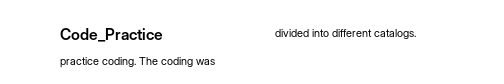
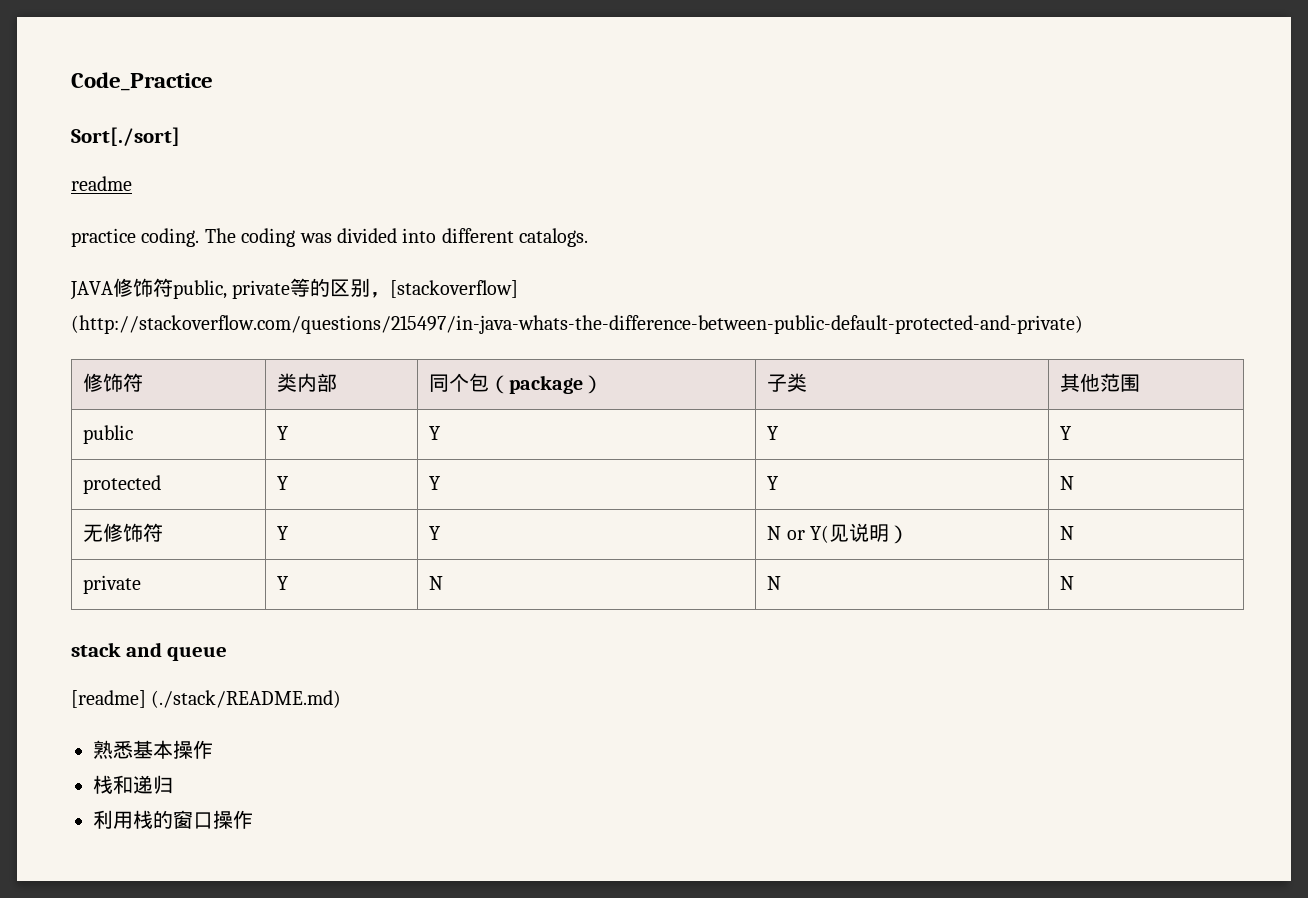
(163, 35) none -> [71,127,180,146] [71,176,132,191] // Sort[./sort] // readme
(416, 34) none -> [70,278,519,300] [71,315,1083,334] [83,373,144,392] [277,373,338,392] [429,373,604,394] [767,373,808,392] [1060,373,1141,392] [83,425,134,444] [277,426,290,440] [429,426,442,440] [767,426,780,440] [1060,426,1073,440] [83,475,162,494] [277,476,290,490] [429,476,442,490] [767,476,780,490] [1060,476,1075,490] [83,523,164,542] [277,526,290,540] [429,526,442,540] [767,523,910,544] [1060,526,1075,540] [83,575,142,594] [277,576,290,590] [429,576,444,590] [767,576,782,590] [1060,576,1075,590] [71,642,228,661] [71,690,342,708] [93,740,213,759] [93,775,173,794] [93,810,253,829] // JAVA修饰符public, private等的区别，[stackoverflow] (http://stackoverflow.com/questions/215497/in-java-whats-the-difference-between-public-default-protected-and-private) // 修饰符 | 类内部 | 同个包（package） | 子类 | 其他范围 // public | Y | Y | Y | Y // protected | Y | Y | Y | N // 无修饰符 | Y | Y | N or Y(见说明） | N // private | Y | N | N | N // stack and queue // [readme] (./stack/README.md) // 熟悉基本操作 // 栈和递归 // 利用栈的窗口操作

